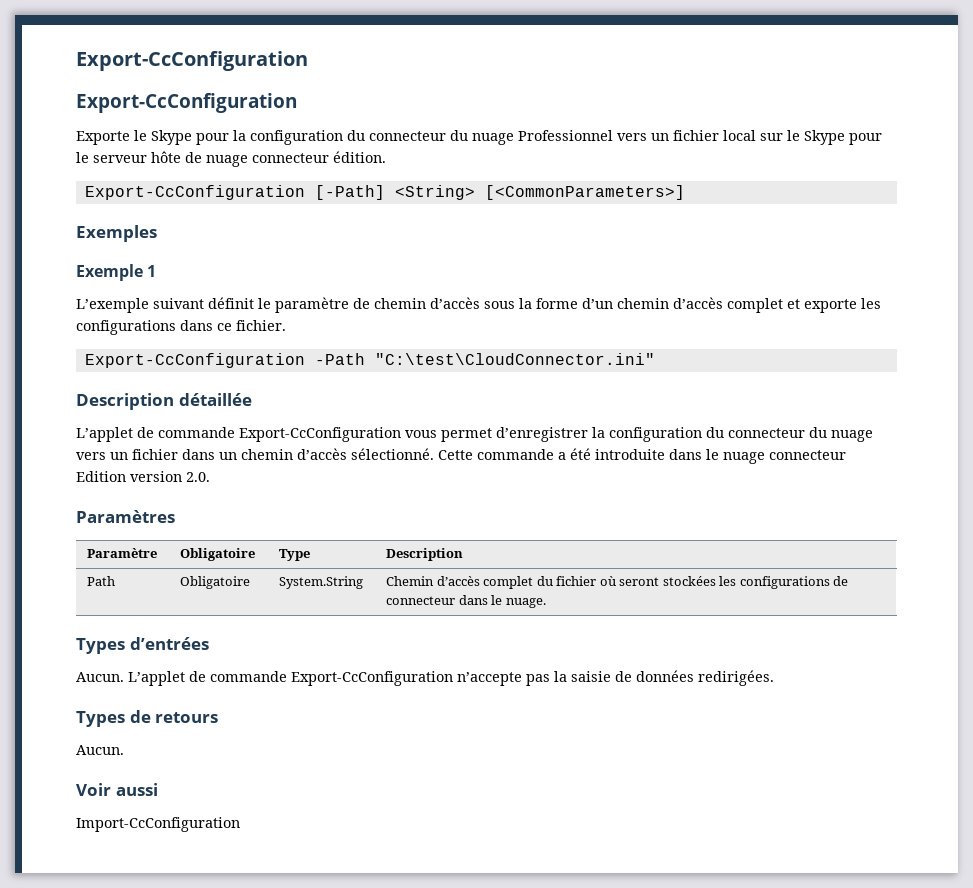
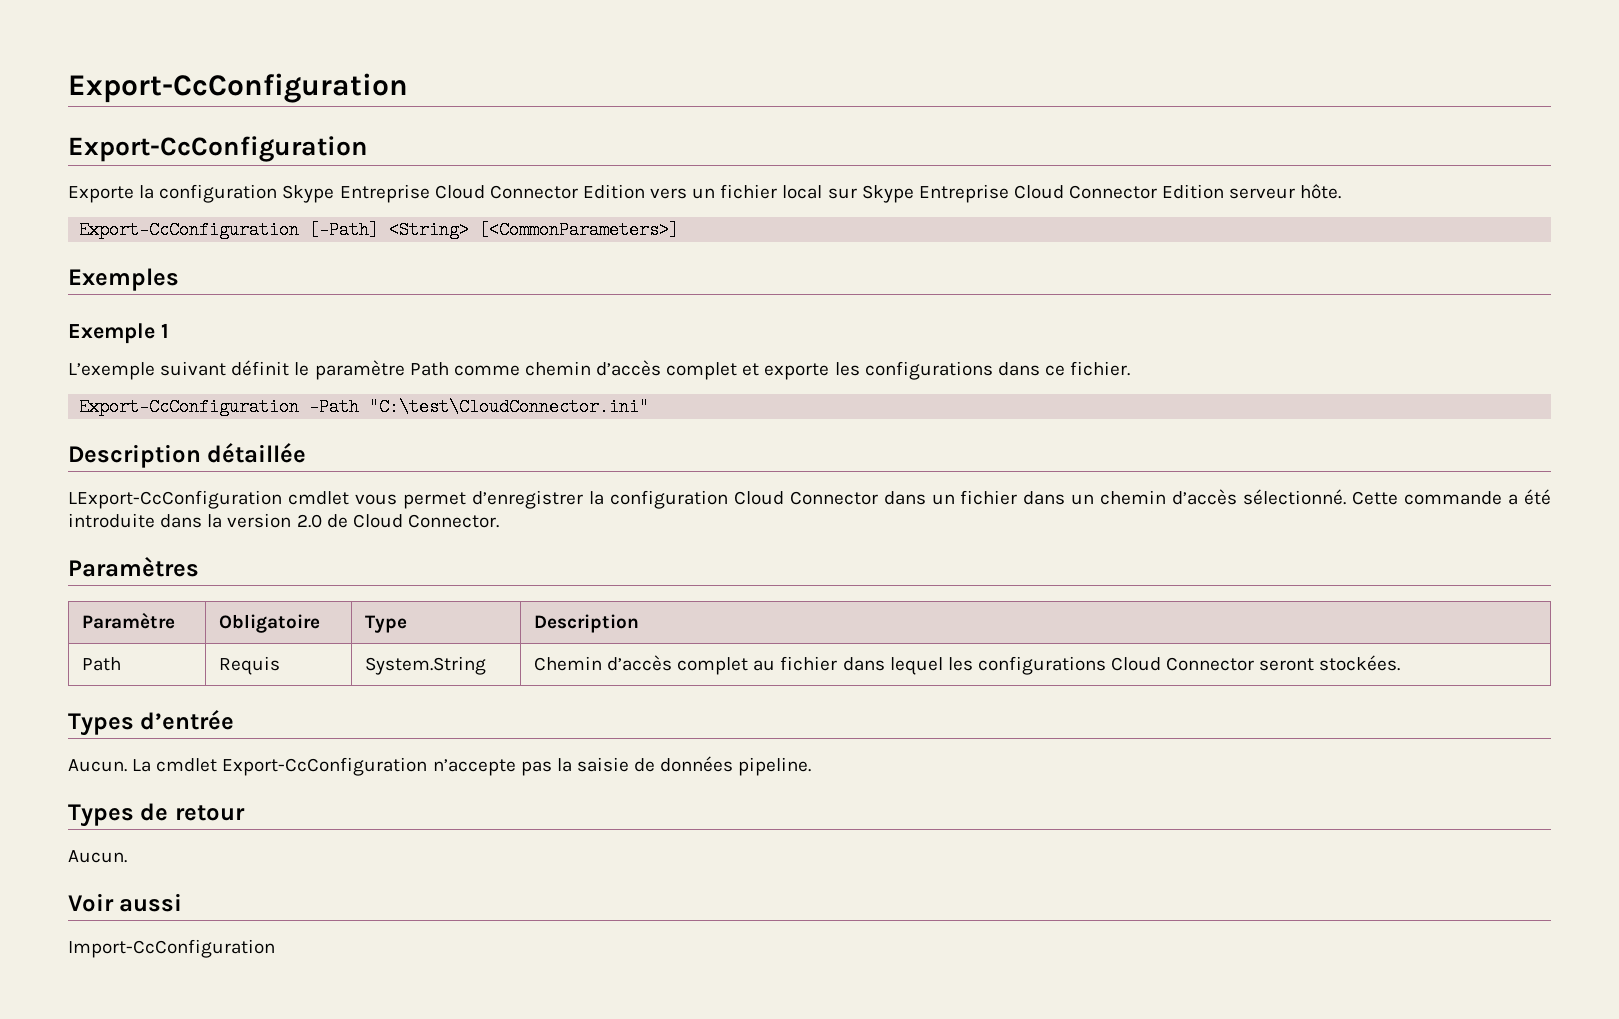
[134,130,613,145] le Skype pour la configuration du connecteur du nuage Professionnel -> [139,184,645,203] la configuration Skype Entreprise Cloud Connector Edition
[787,130,882,145] [76,151,386,167] le Skype pour le serveur hôte de nuage connecteur édition. -> [861,184,1342,203] Skype Entreprise Cloud Connector Edition serveur hôte.
[353,297,613,309] de chemin d’accès sous la forme d’un -> [409,362,520,376] Path comme
[76,427,401,442] L’applet de commande Export-CcConfiguration -> [68,490,349,509] LExport-CcConfiguration cmdlet
[706,427,873,442] [76,452,106,460] du connecteur du nuage vers -> [733,491,926,505] Cloud Connector dans
[706,449,846,464] [76,471,210,482] le nuage connecteur Edition version 2.0. -> [207,513,499,528] la version 2.0 de Cloud Connector.
[180,576,251,589] Obligatoire -> [218,656,280,675] Requis
[536,576,849,589] [386,595,546,608] [76,637,209,654] [76,671,287,686] du fichier où seront stockées les configurations de connecteur dans le nuage. // Types d’entrées // Aucun. L’applet de commande -> [753,655,1401,675] [68,710,235,736] [68,758,218,772] au fichier dans lequel les configurations Cloud Connector seront stockées. // Types d’entrée // Aucun. La cmdlet
[698,670,774,686] redirigées. -> [738,757,812,776] pipeline.
[155,712,219,723] retours -> [174,805,245,821] retour

